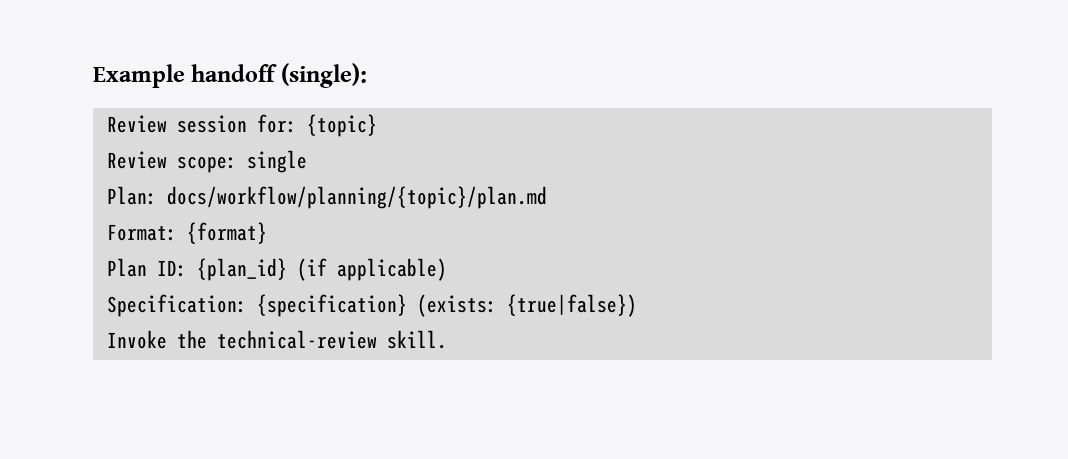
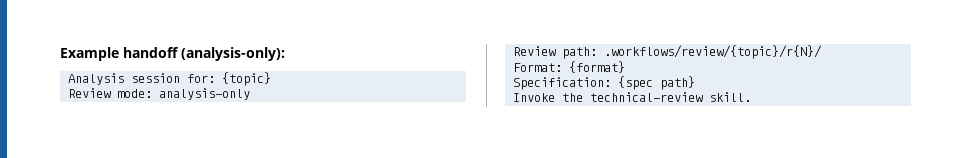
[280,63,367,88] [107,115,168,133] (single): // Review -> [181,47,285,61] [68,73,125,85] (analysis-only): // Analysis
[177,150,308,173] [107,186,548,209] [107,222,268,244] [107,258,448,281] [107,294,638,317] scope: single // Plan: docs/workflow/planning/{topic}/plan.md // Format: {format} // Plan ID: {plan_id} (if applicable) // Specification: {specification} (exists: {true|false}) -> [117,88,251,100] [513,45,823,59] [513,61,626,73] [513,76,696,90] mode: analysis-only // Review path: .workflows/review/{topic}/r{N}/ // Format: {format} // Specification: {spec path}

